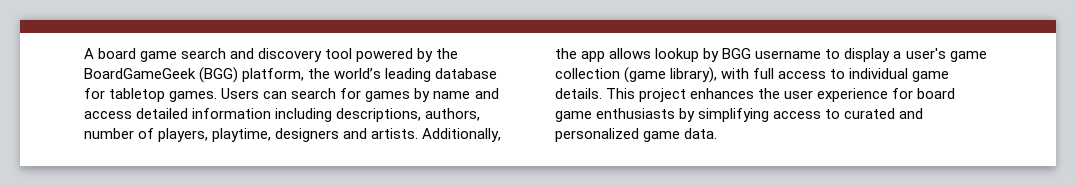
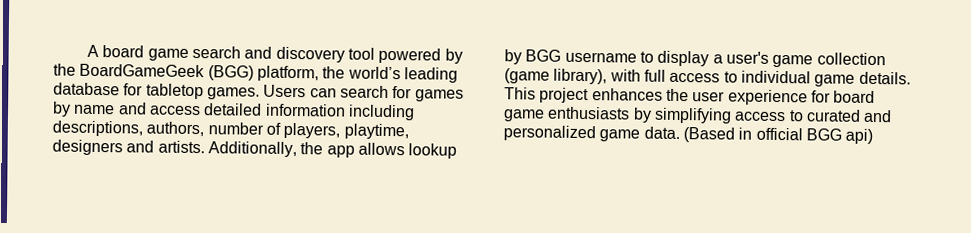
(718, 133) none -> [682,127,874,144] (Based in official BGG api)

